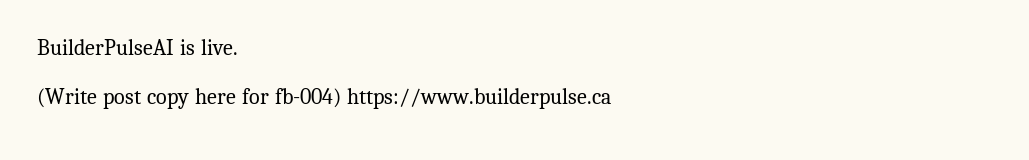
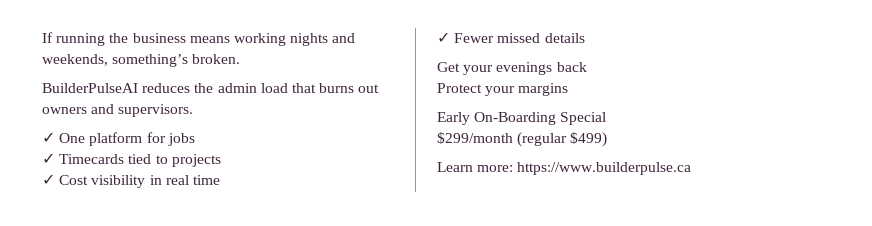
[37,39,238,55] [37,88,341,109] BuilderPulseAI is live. // (Write post copy here for fb-004) -> [42,32,356,46] [42,54,241,67] [42,83,380,93] [42,104,194,117] [42,132,195,146] [42,153,221,167] [42,174,220,188] [437,32,585,43] [437,62,587,75] [437,83,569,96] [437,112,607,125] [437,132,608,147] [437,162,514,172] If running the business means working nights and weekends, something’s broken. // BuilderPulseAI reduces the admin load that burns out owners and supervisors. // ✓ One platform for jobs // ✓ Timecards tied to projects // ✓ Cost visibility in real time // ✓ Fewer missed details // Get your evenings back // Protect your margins // Early On-Boarding Special // $299/month (regular $499) // Learn more:

